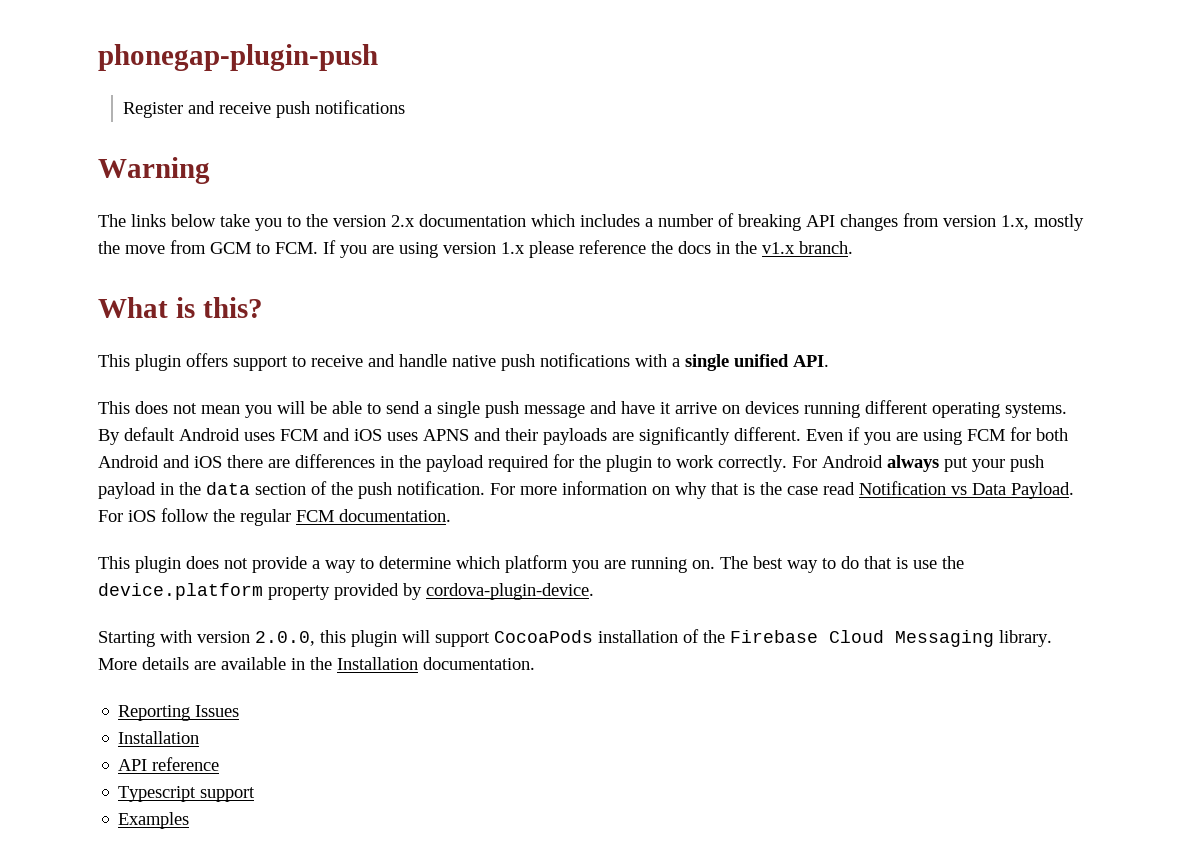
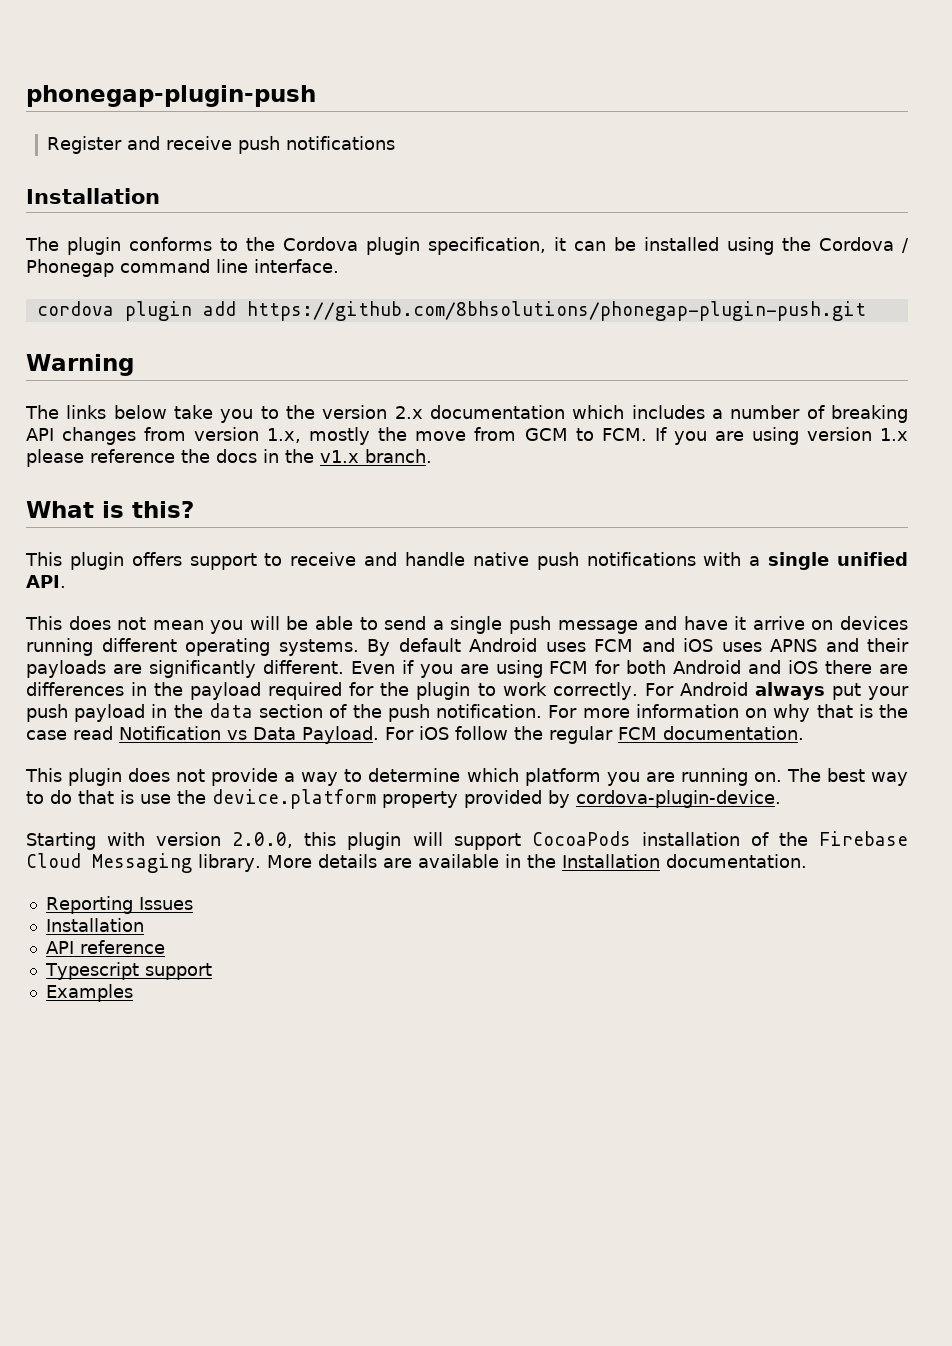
(406, 107) none -> [26,188,160,204] [25,237,909,255] [26,259,339,277] [36,301,866,321] // Installation // The plugin conforms to the Cordova plugin specification, it can be installed using the Cordova / Phonegap command line interface. // cordova plugin add https://github.com/8bhsolutions/phonegap-plugin-push.git

